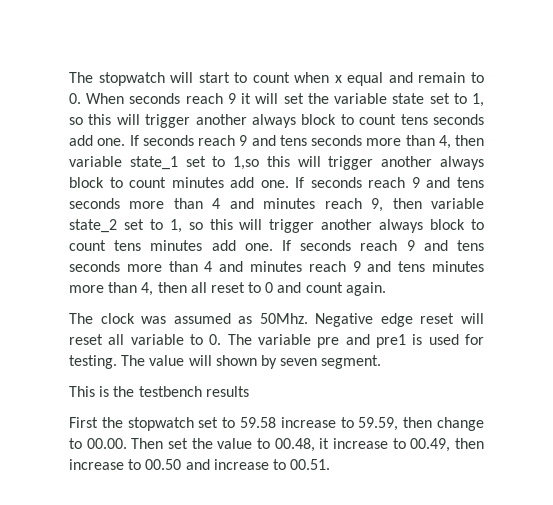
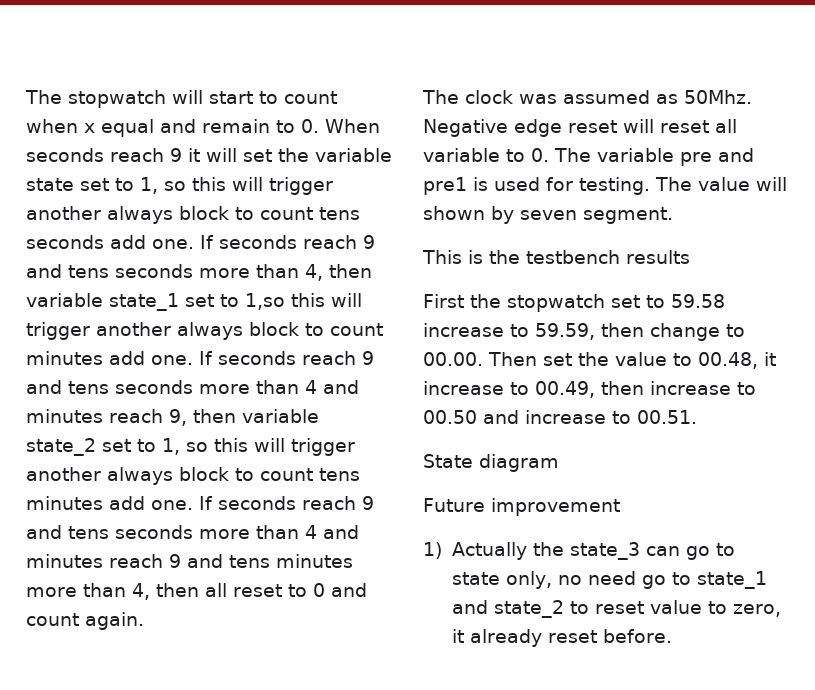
(331, 464) none -> [423,454,559,472] [423,498,620,516] [423,542,736,560] [452,571,768,589] [452,600,782,618] [452,629,673,647] // State diagram // Future improvement // 1) Actually the state_3 can go to state only, no need go to state_1 and state_2 to reset value to zero, it already reset before.

